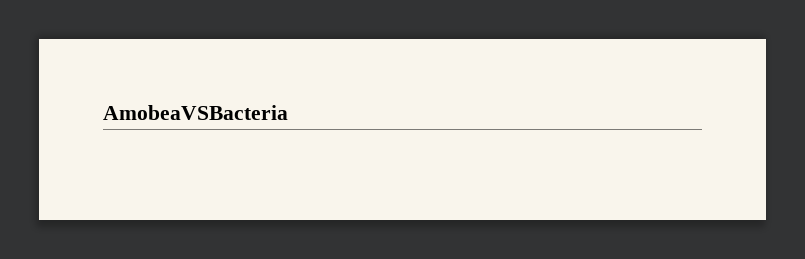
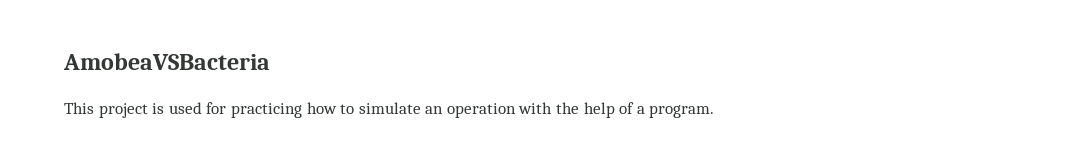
(288, 112) none -> [64,102,715,118] // This project is used for practicing how to simulate an operation with the help of a program.

